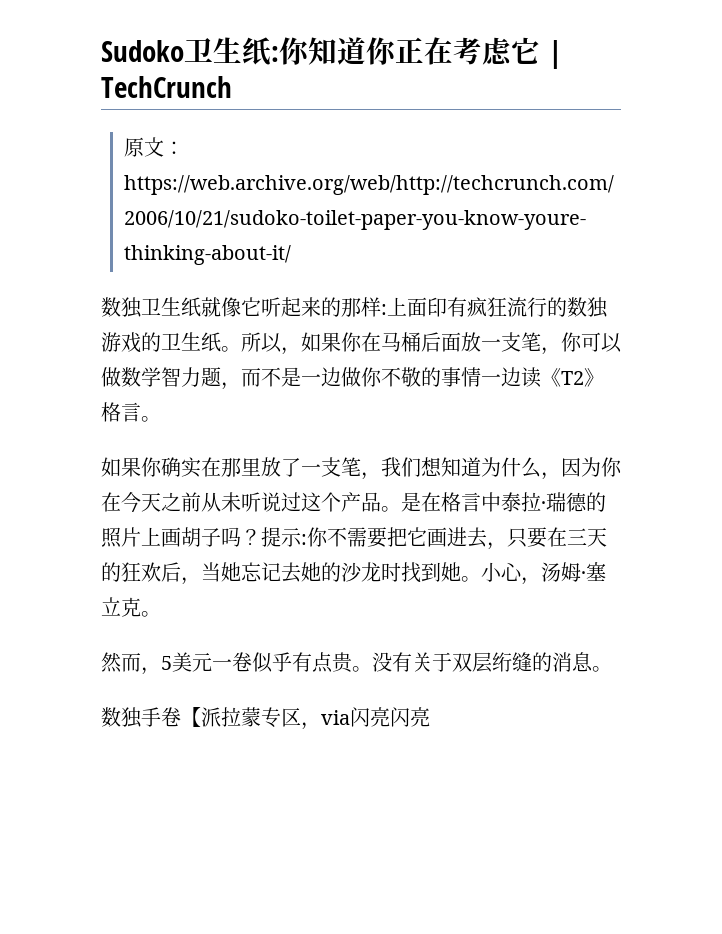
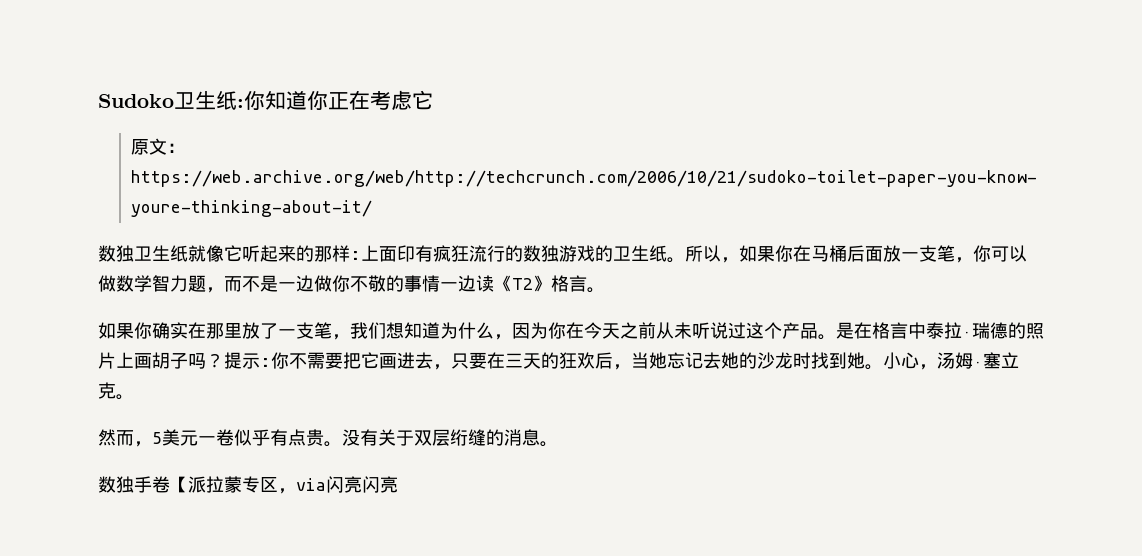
[547,40,563,69] [101,76,232,98] | TechCrunch -> (433, 100) none

